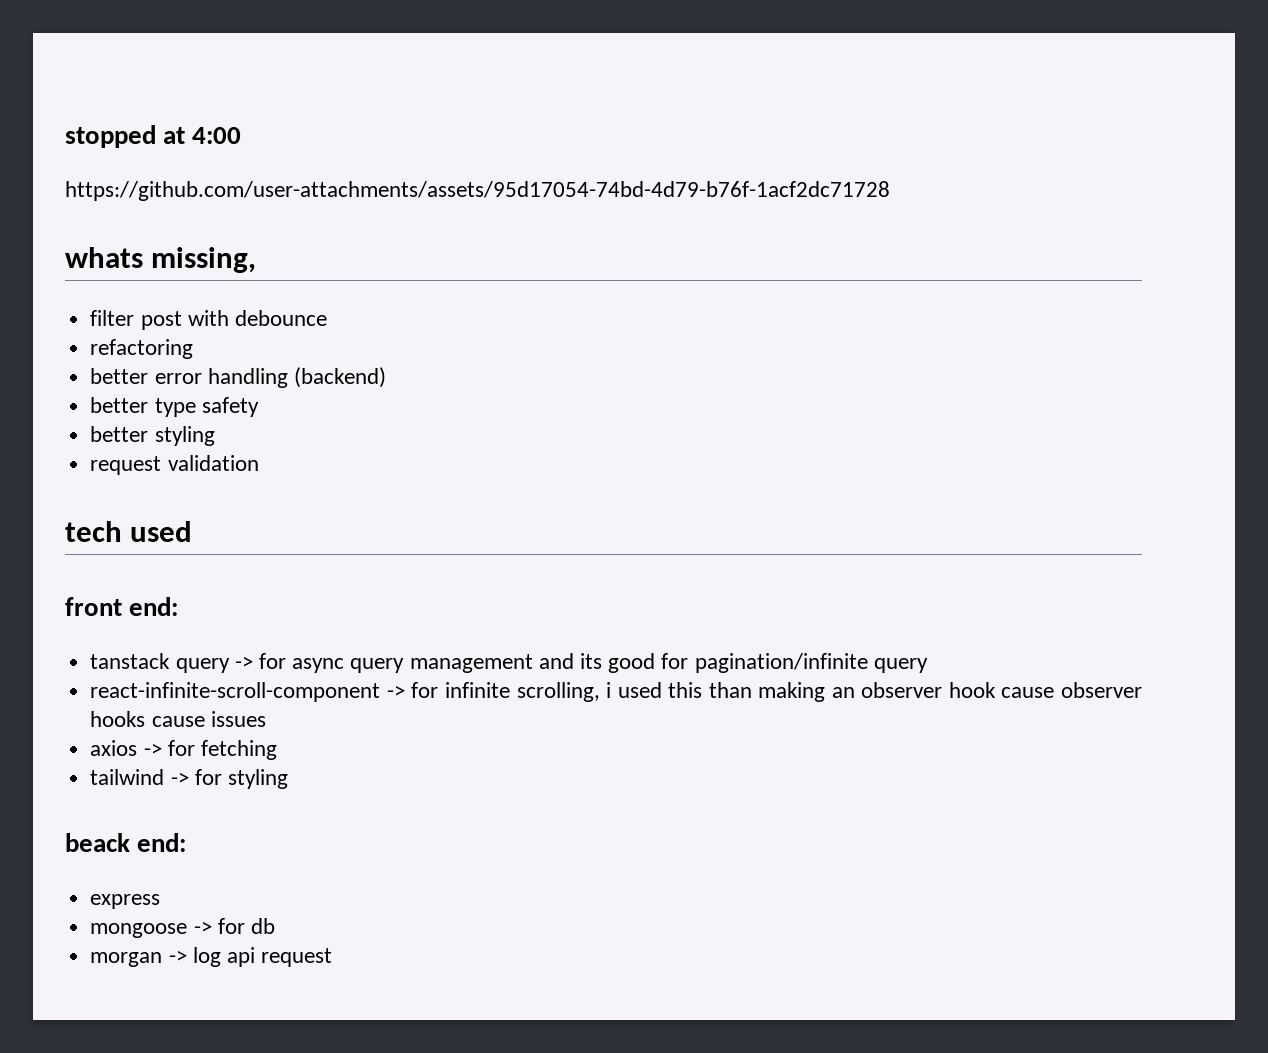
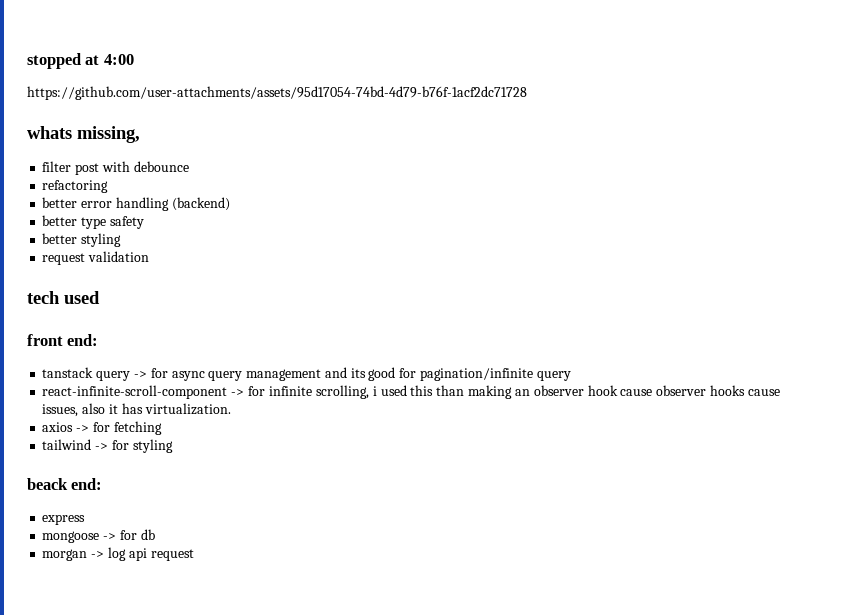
[210,711,266,727] issues -> [42,403,231,417] issues, also it has virtualization.

